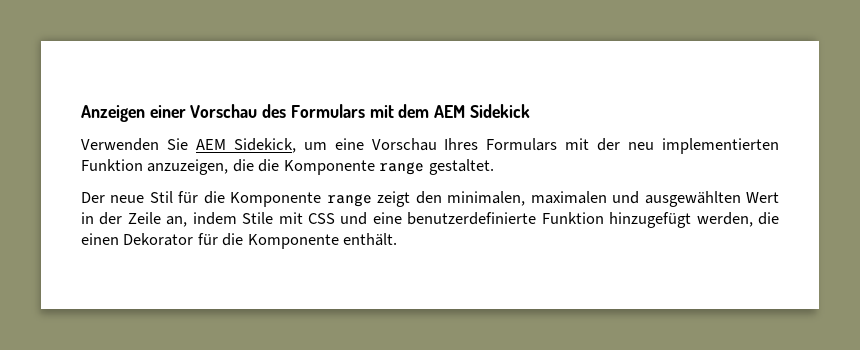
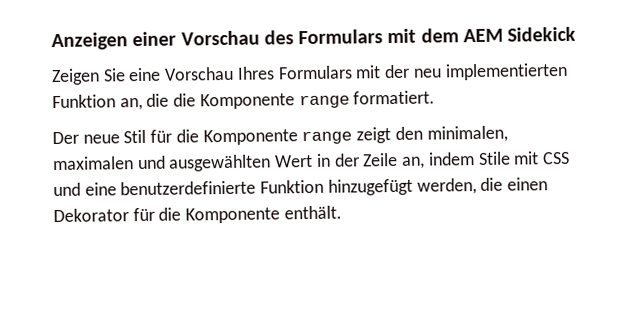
[81,138,327,153] Verwenden Sie AEM Sidekick, um -> [51,68,126,86] Zeigen Sie
[147,159,229,175] anzuzeigen, -> [119,97,143,111] an,
[428,159,494,175] gestaltet. -> [353,90,436,105] formatiert.

